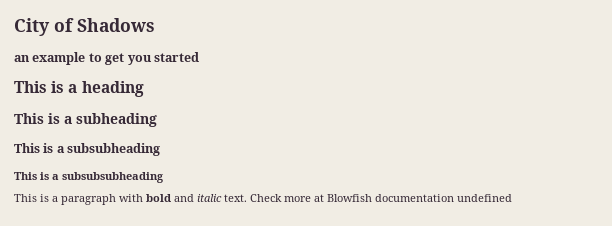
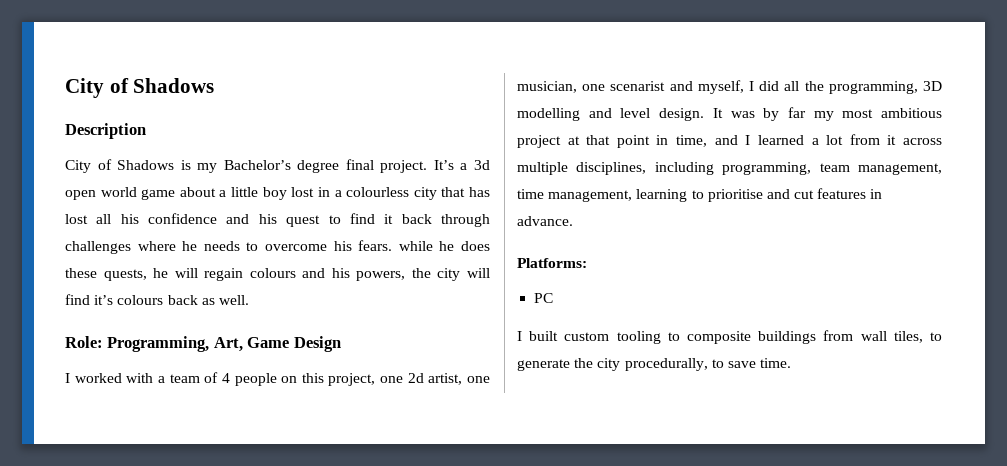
[14,52,199,65] [14,81,144,97] [14,113,157,127] [14,143,161,156] [14,172,164,183] [14,194,512,205] an example to get you started // This is a heading // This is a subheading // This is a subsubheading // This is a subsubsubheading // This is a paragraph with bold and italic text. Check more at Blowfish documentation undefined -> [65,123,146,139] [65,159,491,173] [65,187,491,200] [65,213,491,227] [65,240,491,254] [65,268,491,281] [65,294,249,305] [65,336,341,352] [65,372,491,386] [517,80,942,94] [517,107,942,121] [517,134,943,148] [517,162,942,175] [517,188,883,202] [517,216,573,226] [517,258,587,268] [534,293,554,303] [517,330,942,344] [517,358,792,371] Description // City of Shadows is my Bachelor’s degree final project. It’s a 3d open world game about a little boy lost in a colourless city that has lost all his confidence and his quest to find it back through challenges where he needs to overcome his fears. while he does these quests, he will regain colours and his powers, the city will find it’s colours back as well. // Role: Programming, Art, Game Design // I worked with a team of 4 people on this project, one 2d artist, one musician, one scenarist and myself, I did all the programming, 3D modelling and level design. It was by far my most ambitious project at that point in time, and I learned a lot from it across multiple disciplines, including programming, team management, time management, learning to prioritise and cut features in advance. // Platforms: // PC // I built custom tooling to composite buildings from wall tiles, to generate the city procedurally, to save time.

